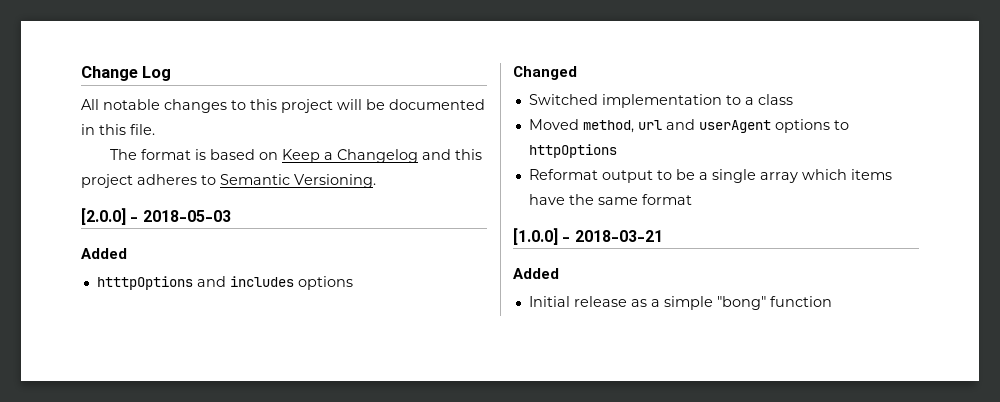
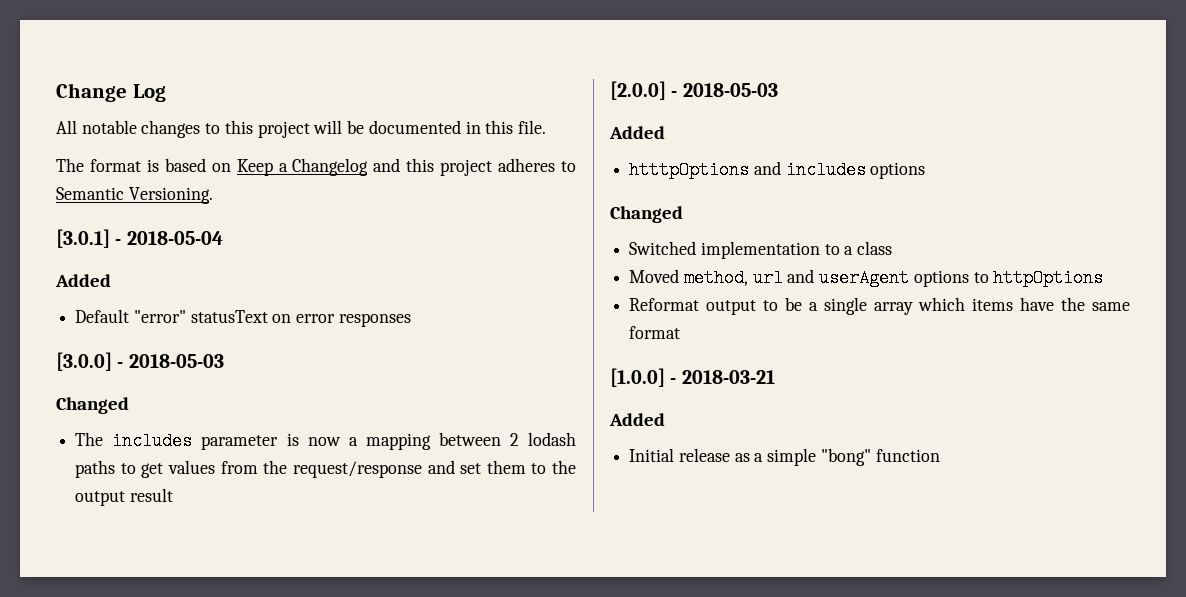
(376, 181) none -> [56,229,223,248] [55,274,111,287] [75,309,411,327] [56,352,224,371] [56,397,129,414] [75,432,576,450] [75,460,576,478] [75,488,173,506] // [3.0.1] - 2018-05-04 // Added // Default "error" statusText on error responses // [3.0.0] - 2018-05-03 // Changed // The includes parameter is now a mapping between 2 lodash paths to get values from the request/response and set them to the output result

